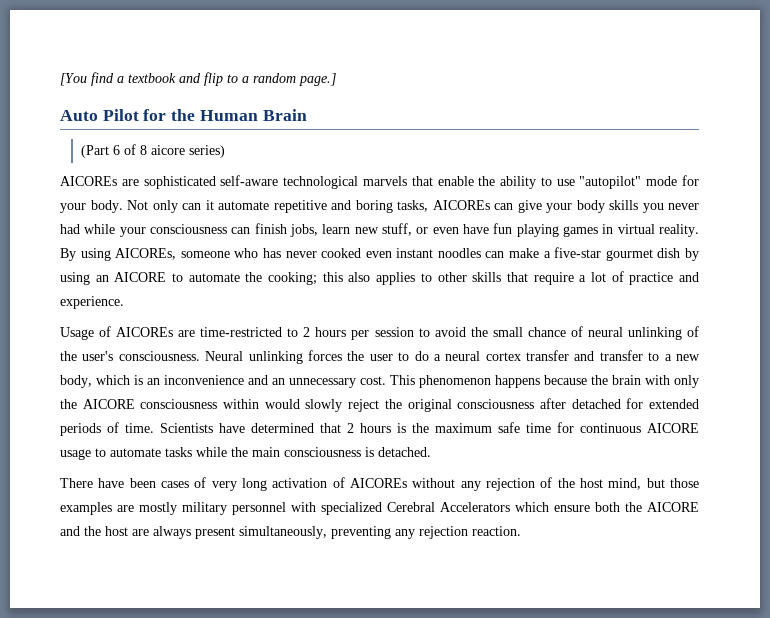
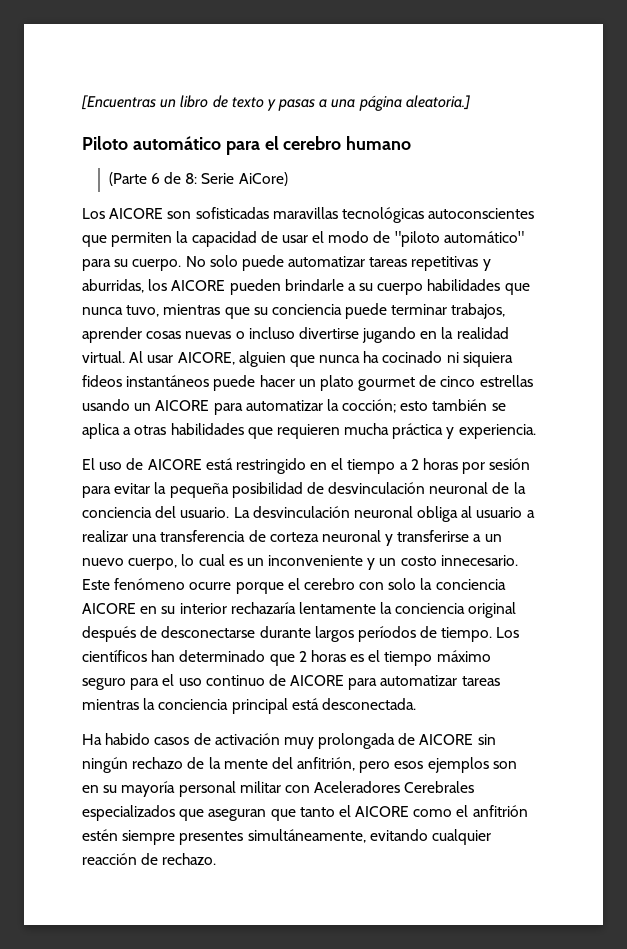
[60,72,336,86] [60,109,307,121] [80,144,225,158] [60,175,700,189] [60,200,699,213] [60,223,699,237] [60,247,699,261] [60,271,700,285] [60,296,124,309] [60,326,699,340] [60,350,701,364] [60,375,699,388] [60,398,699,412] [60,422,699,436] [60,447,431,460] [60,477,699,491] [60,502,699,515] [60,526,521,539] [You find a textbook and flip to a random page.] // Auto Pilot for the Human Brain // (Part 6 of 8 aicore series) // AICOREs are sophisticated self-aware technological marvels that enable the ability to use "autopilot" mode for your body. Not only can it automate repetitive and boring tasks, AICOREs can give your body skills you never had while your consciousness can finish jobs, learn new stuff, or even have fun playing games in virtual reality. By using AICOREs, someone who has never cooked even instant noodles can make a five-star gourmet dish by using an AICORE to automate the cooking; this also applies to other skills that require a lot of practice and experience. // Usage of AICOREs are time-restricted to 2 hours per session to avoid the small chance of neural unlinking of the user's consciousness. Neural unlinking forces the user to do a neural cortex transfer and transfer to a new body, which is an inconvenience and an unnecessary cost. This phenomenon happens because the brain with only the AICORE consciousness within would slowly reject the original consciousness after detached for extended periods of time. Scientists have determined that 2 hours is the maximum safe time for continuous AICORE usage to automate tasks while the main consciousness is detached. // There have been cases of very long activation of AICOREs without any rejection of the host mind, but those examples are mostly military personnel with specialized Cerebral Accelerators which ensure both the AICORE and the host are always present simultaneously, preventing any rejection reaction. -> [81,95,470,111] [82,136,412,155] [108,172,288,186] [82,207,535,223] [82,231,524,247] [82,255,491,271] [82,279,530,295] [82,303,506,319] [82,327,509,343] [82,351,513,367] [82,375,533,391] [82,399,506,415] [82,423,536,439] [82,458,531,474] [82,482,526,498] [82,506,535,522] [82,530,502,546] [82,554,518,570] [82,578,506,594] [82,602,517,618] [82,626,520,642] [82,650,491,666] [82,674,500,690] [82,698,416,714] [82,733,496,749] [82,757,517,773] [82,781,475,797] [82,805,528,821] [82,829,491,845] [82,853,217,865] [Encuentras un libro de texto y pasas a una página aleatoria.] // Piloto automático para el cerebro humano // (Parte 6 de 8: Serie AiCore) // Los AICORE son sofisticadas maravillas tecnológicas autoconscientes que permiten la capacidad de usar el modo de "piloto automático" para su cuerpo. No solo puede automatizar tareas repetitivas y aburridas, los AICORE pueden brindarle a su cuerpo habilidades que nunca tuvo, mientras que su conciencia puede terminar trabajos, aprender cosas nuevas o incluso divertirse jugando en la realidad virtual. Al usar AICORE, alguien que nunca ha cocinado ni siquiera fideos instantáneos puede hacer un plato gourmet de cinco estrellas usando un AICORE para automatizar la cocción; esto también se aplica a otras habilidades que requieren mucha práctica y experiencia. // El uso de AICORE está restringido en el tiempo a 2 horas por sesión para evitar la pequeña posibilidad de desvinculación neuronal de la conciencia del usuario. La desvinculación neuronal obliga al usuario a realizar una transferencia de corteza neuronal y transferirse a un nuevo cuerpo, lo cual es un inconveniente y un costo innecesario. Este fenómeno ocurre porque el cerebro con solo la conciencia AICORE en su interior rechazaría lentamente la conciencia original después de desconectarse durante largos períodos de tiempo. Los científicos han determinado que 2 horas es el tiempo máximo seguro para el uso continuo de AICORE para automatizar tareas mientras la conciencia principal está desconectada. // Ha habido casos de activación muy prolongada de AICORE sin ningún rechazo de la mente del anfitrión, pero esos ejemplos son en su mayoría personal militar con Aceleradores Cerebrales especializados que aseguran que tanto el AICORE como el anfitrión estén siempre presentes simultáneamente, evitando cualquier reacción de rechazo.

